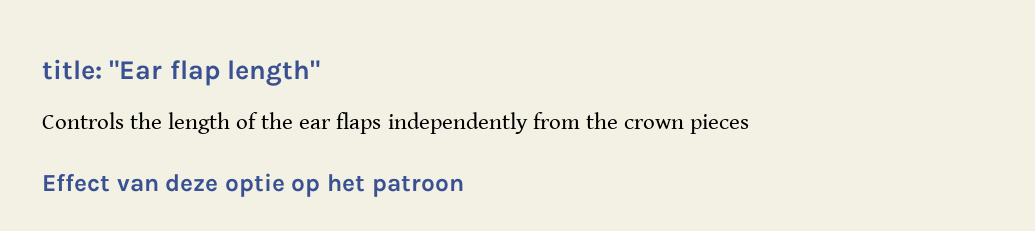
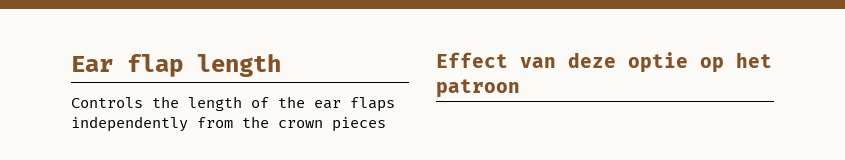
[42,59,320,86] title: "Ear flap length" -> [71,54,281,77] Ear flap length

